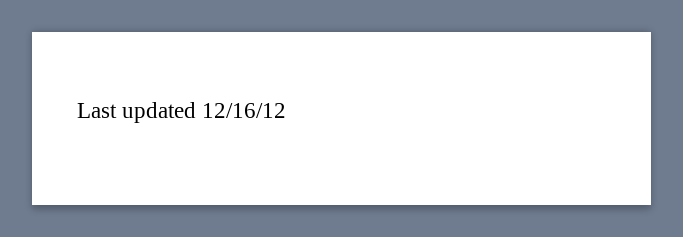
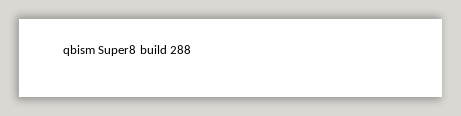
[77,102,287,123] Last updated 12/16/12 -> [63,45,192,56] qbism Super8 build 288

